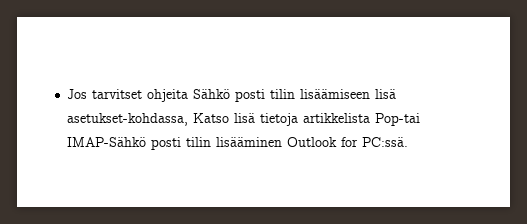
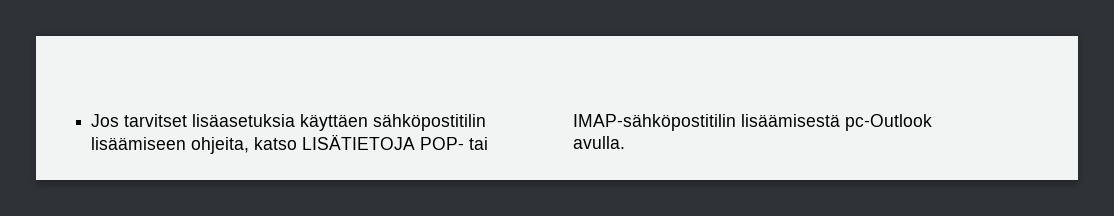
[147,89,397,102] [67,113,421,126] [67,137,409,150] ohjeita Sähkö posti tilin lisäämiseen lisä asetukset-kohdassa, Katso lisä tietoja artikkelista Pop-tai IMAP-Sähkö posti tilin lisääminen Outlook for PC:ssä. -> [192,114,487,131] [91,134,489,154] [573,114,933,131] [573,136,626,149] lisäasetuksia käyttäen sähköpostitilin lisäämiseen ohjeita, katso LISÄTIETOJA POP- tai IMAP-sähköpostitilin lisäämisestä pc-Outlook avulla.

